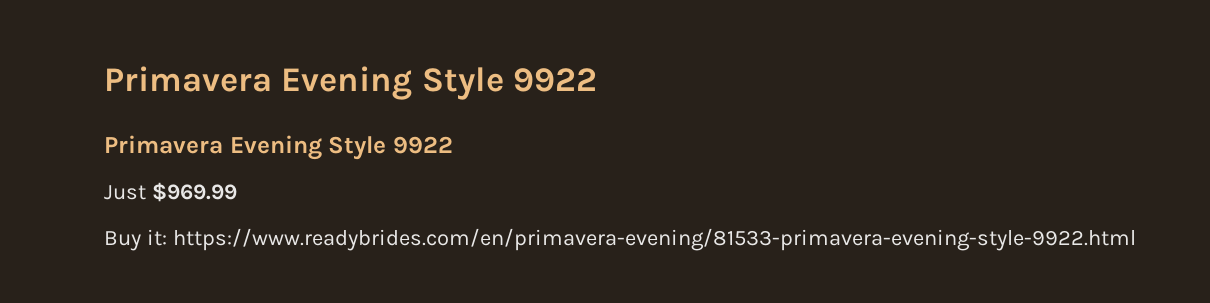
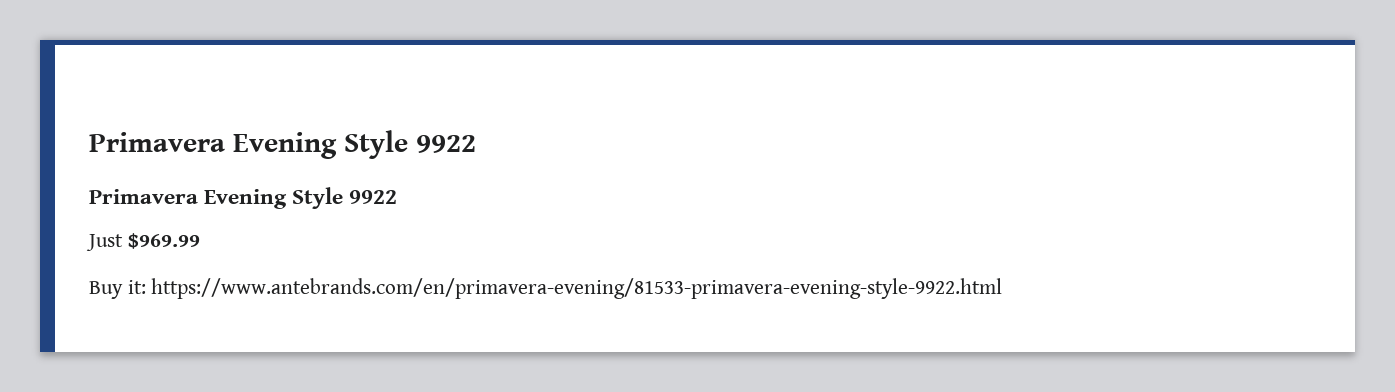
[172,228,1136,251] https://www.readybrides.com/en/primavera-evening/81533-primavera-evening-style-9922.html -> [151,278,1003,299] https://www.antebrands.com/en/primavera-evening/81533-primavera-evening-style-9922.html

